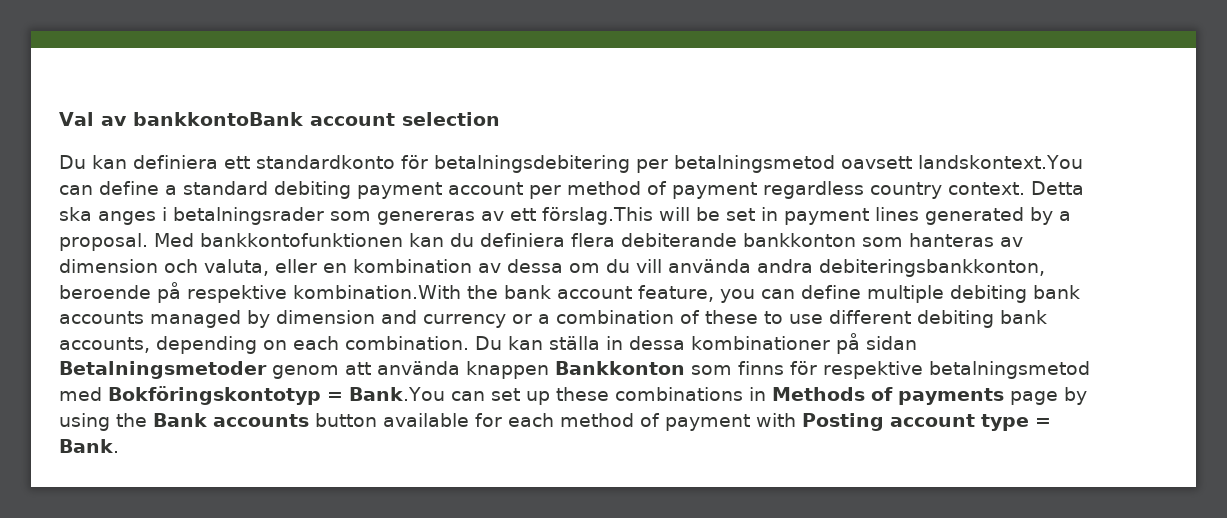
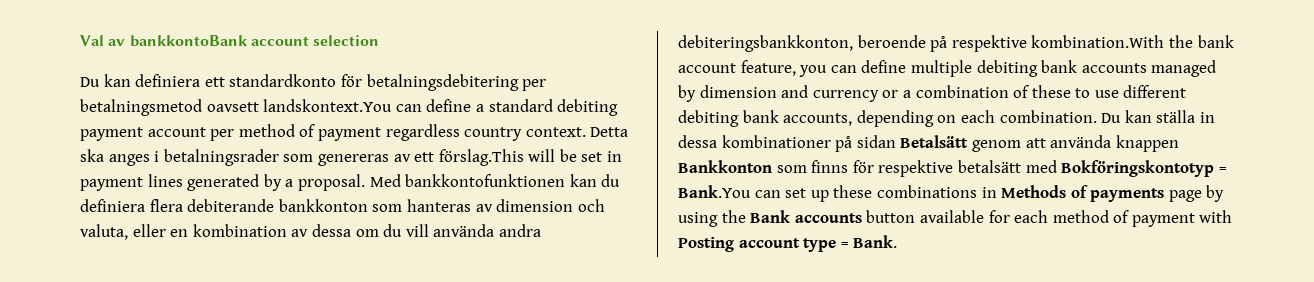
[59,361,267,379] Betalningsmetoder -> [900,135,969,148] Betalsätt
[929,361,1090,379] betalningsmetod -> [957,160,1021,173] betalsätt

